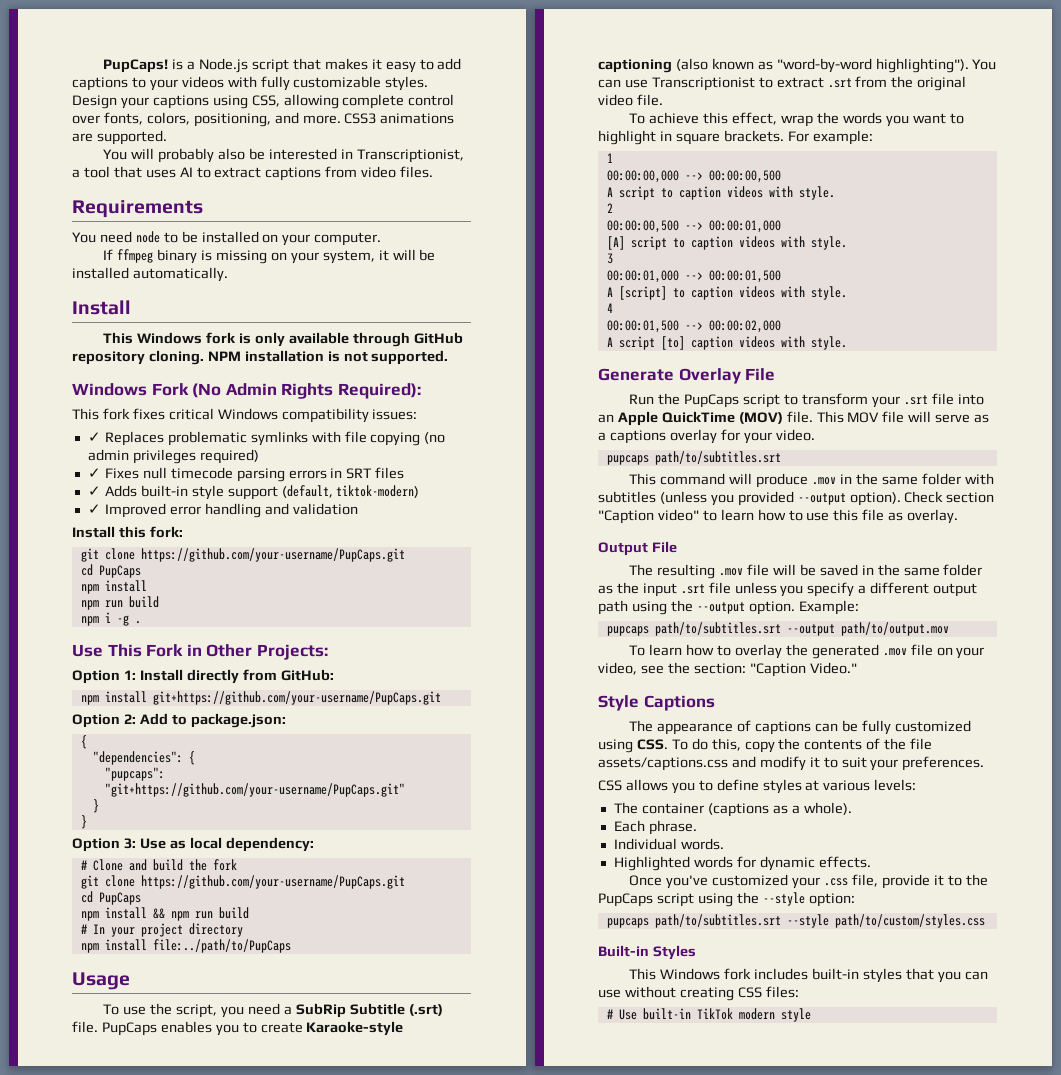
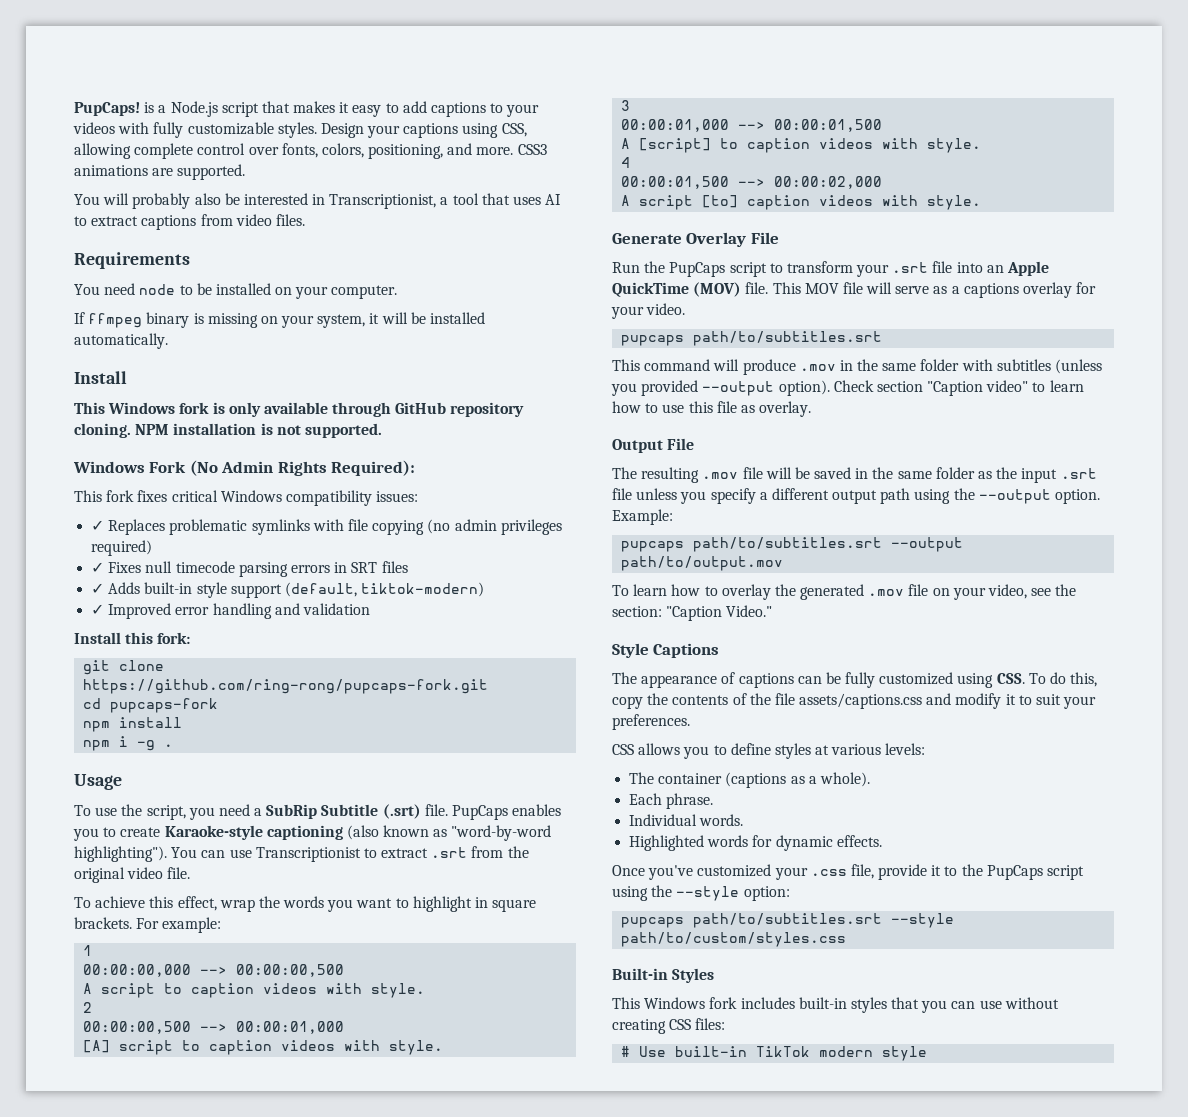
[140,548,405,562] [80,564,141,578] [80,580,147,594] [80,596,159,610] https://github.com/your-username/PupCaps.git // cd PupCaps // npm install // npm run build -> [83,679,489,694] [83,698,219,713] [83,717,183,732] https://github.com/ring-rong/pupcaps-fork.git // cd pupcaps-fork // npm install
[72,644,328,660] [72,669,334,684] [80,691,441,705] [72,713,286,728] [80,735,87,749] [92,751,195,765] [104,767,165,781] [104,783,405,797] [92,799,99,813] [80,815,87,829] [72,837,314,852] [80,859,237,871] [80,875,405,889] [80,891,141,905] [80,907,249,921] [80,923,243,937] [80,939,291,953] // Use This Fork in Other Projects: // Option 1: Install directly from GitHub: // npm install git+https://github.com/your-username/PupCaps.git // Option 2: Add to package.json: // { // "dependencies": { // "pupcaps": "git+https://github.com/your-username/PupCaps.git" // } // } // Option 3: Use as local dependency: // # Clone and build the fork // git clone https://github.com/your-username/PupCaps.git // cd PupCaps // npm install && npm run build // # In your project directory // npm install file:../path/to/PupCaps -> (174, 745) none

